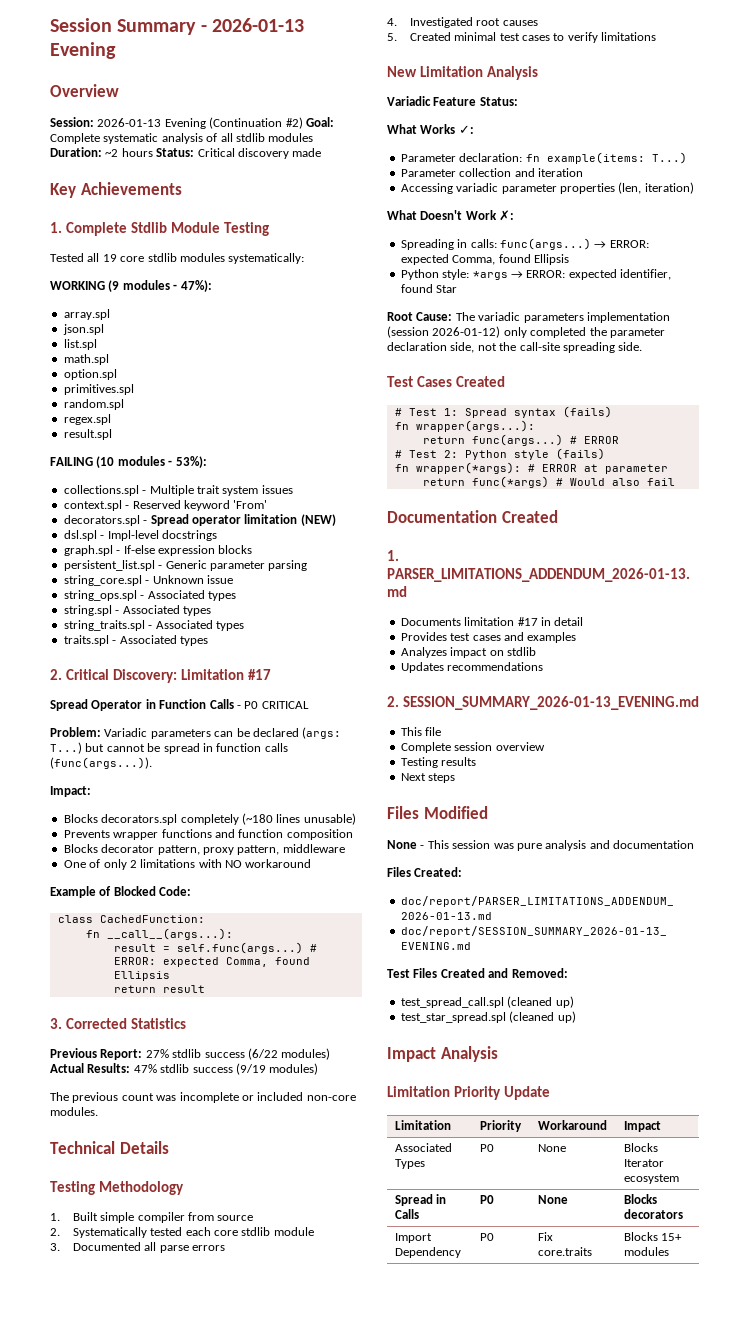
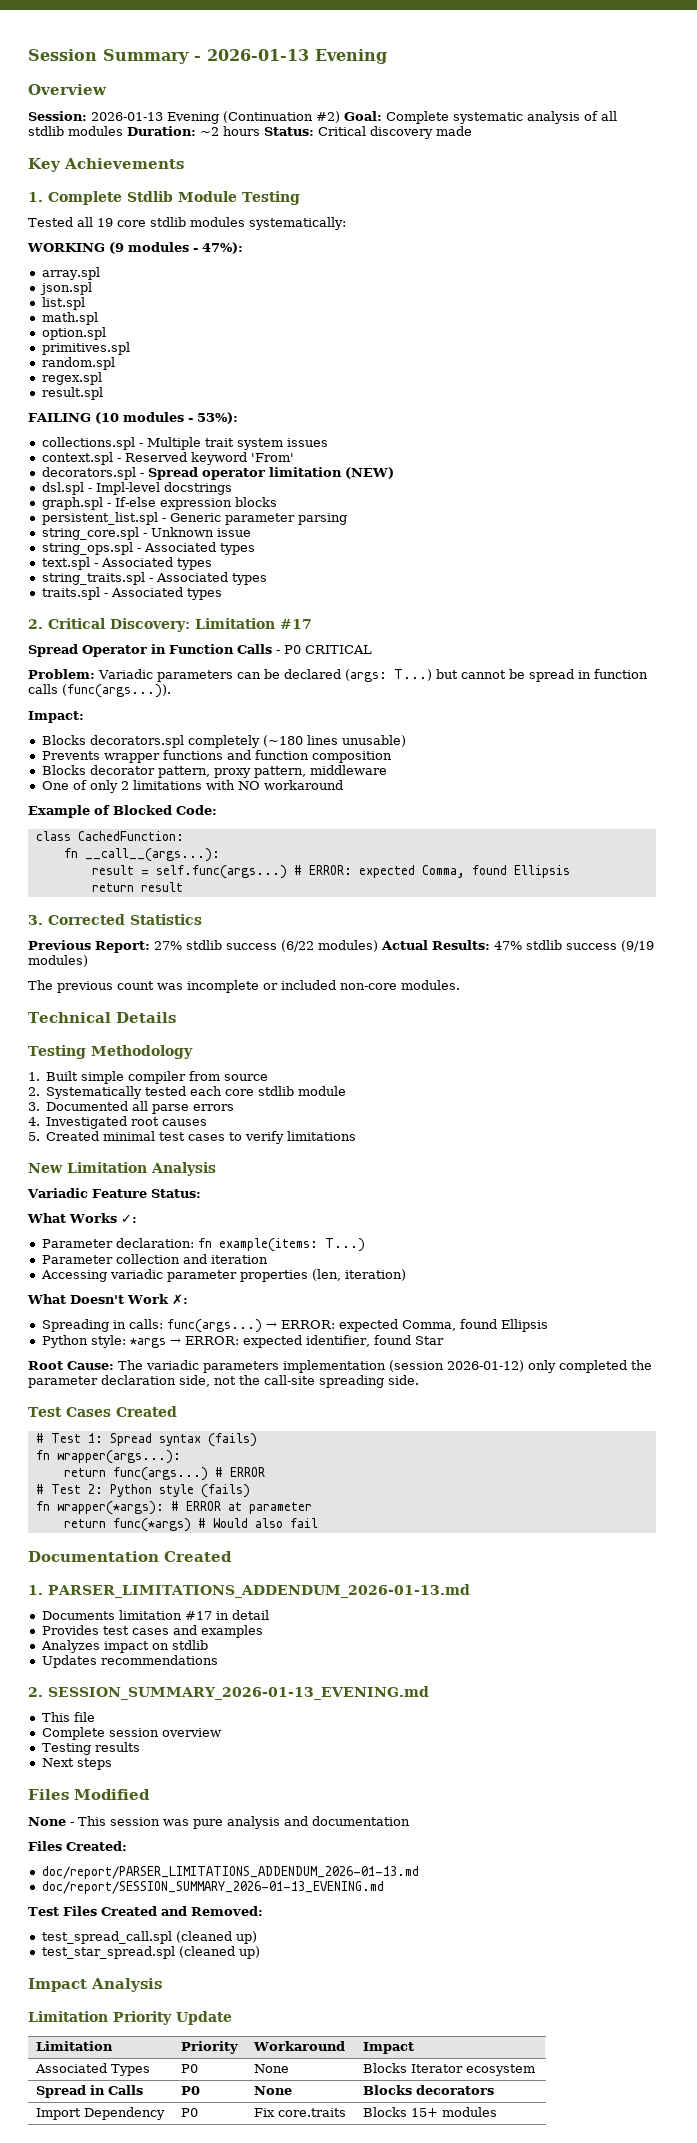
[63,605,112,616] string.spl -> [41,557,90,570] text.spl

